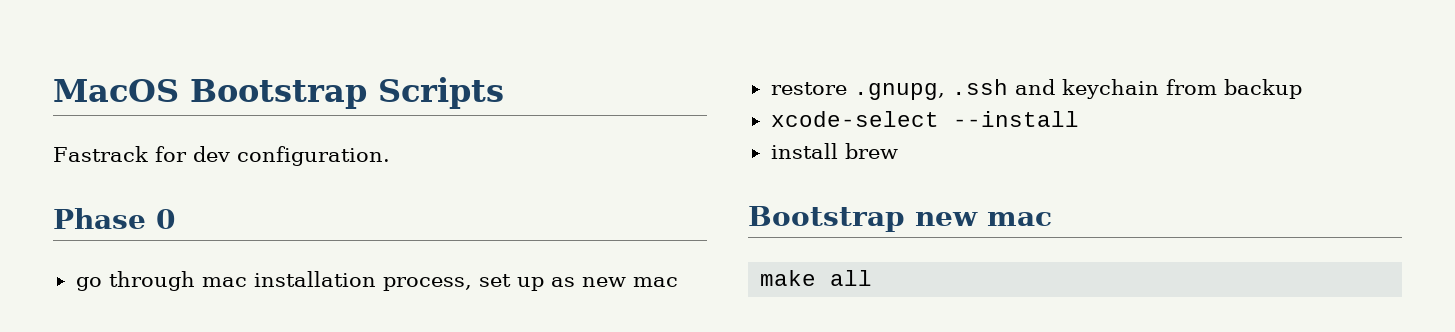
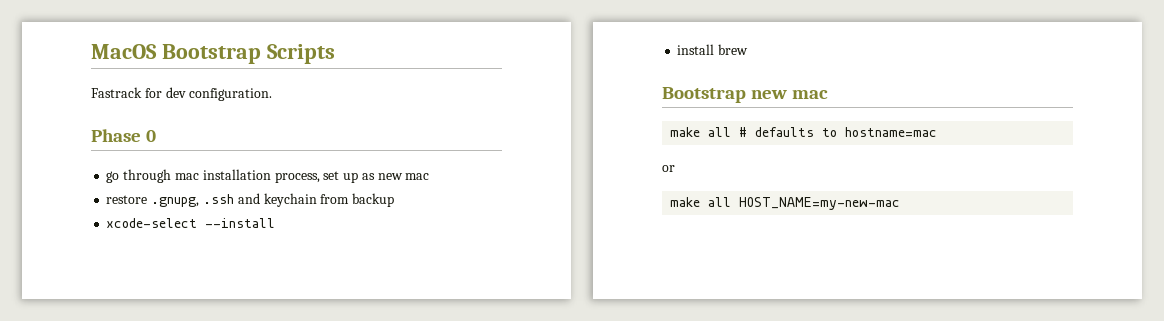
(873, 278) none -> [739,127,938,137] [662,165,675,172] [670,197,901,210] # defaults to hostname=mac // or // make all HOST_NAME=my-new-mac

